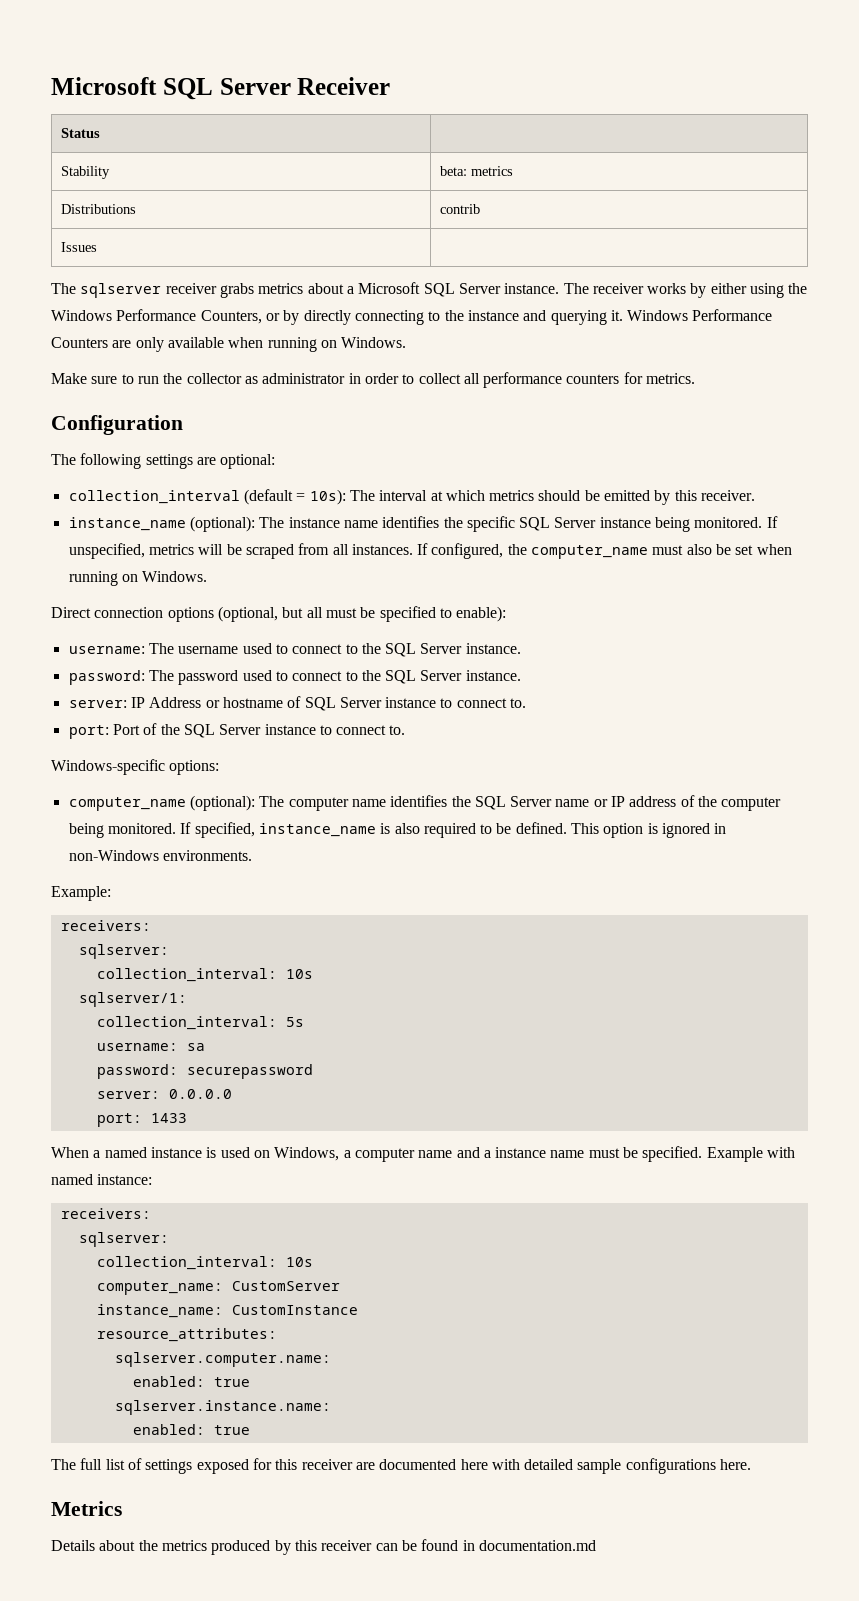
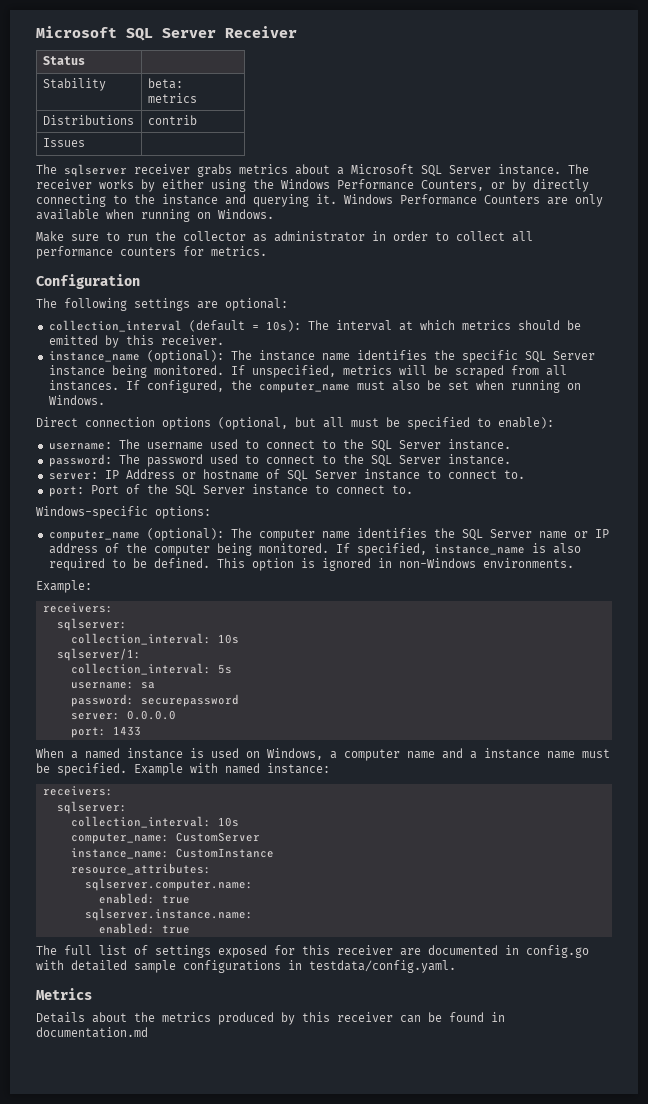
[460,1459,488,1470] here -> [505,945,589,958] in config.go
[720,1459,752,1470] here. -> [288,960,456,973] in testdata/config.yaml.

